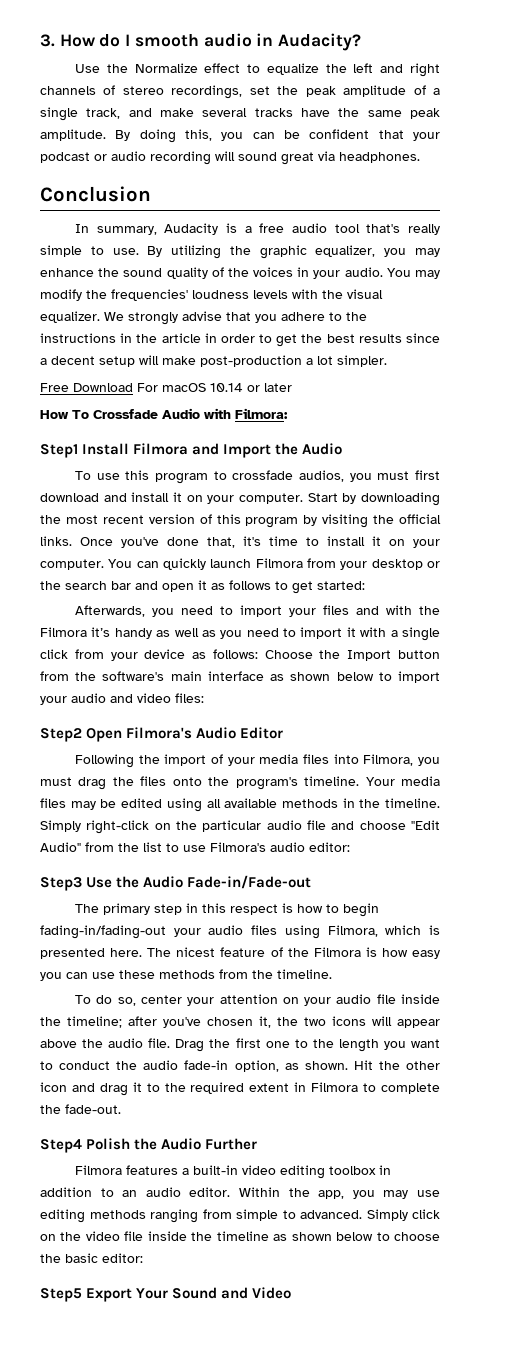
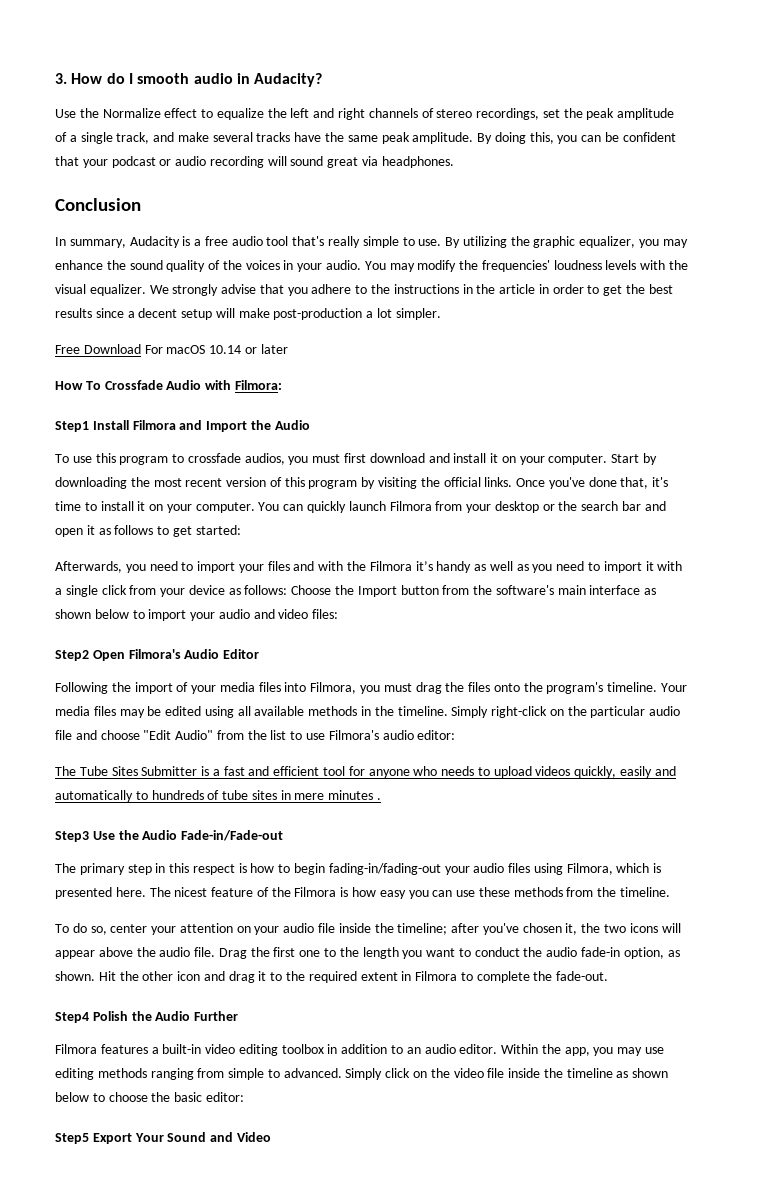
(350, 847) none -> [55,766,676,778] [55,790,382,802] // The Tube Sites Submitter is a fast and efficient tool for anyone who needs to upload videos quickly, easily and automatically to hundreds of tube sites in mere minutes .

